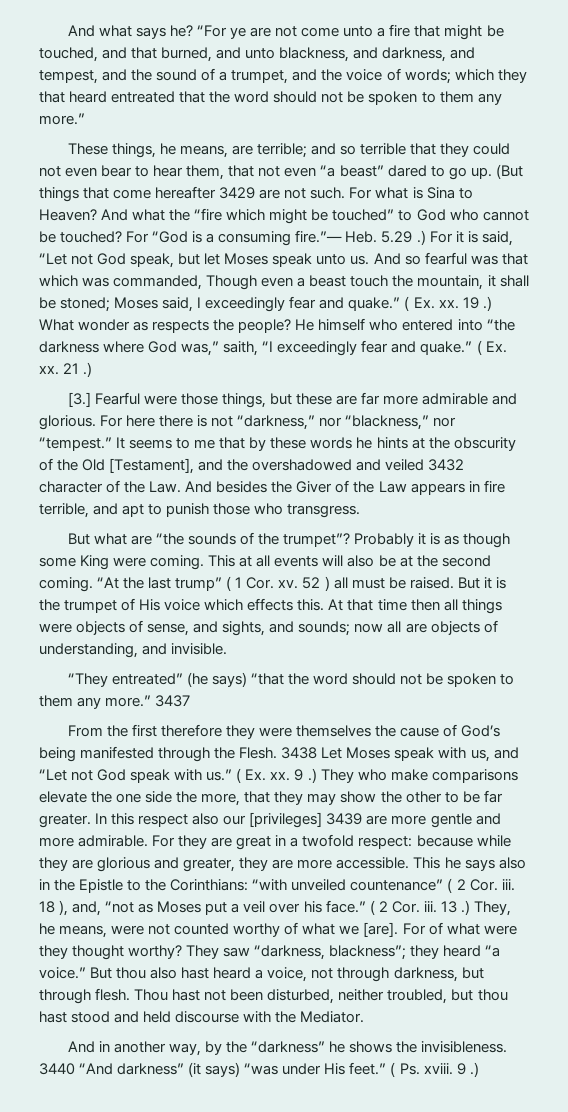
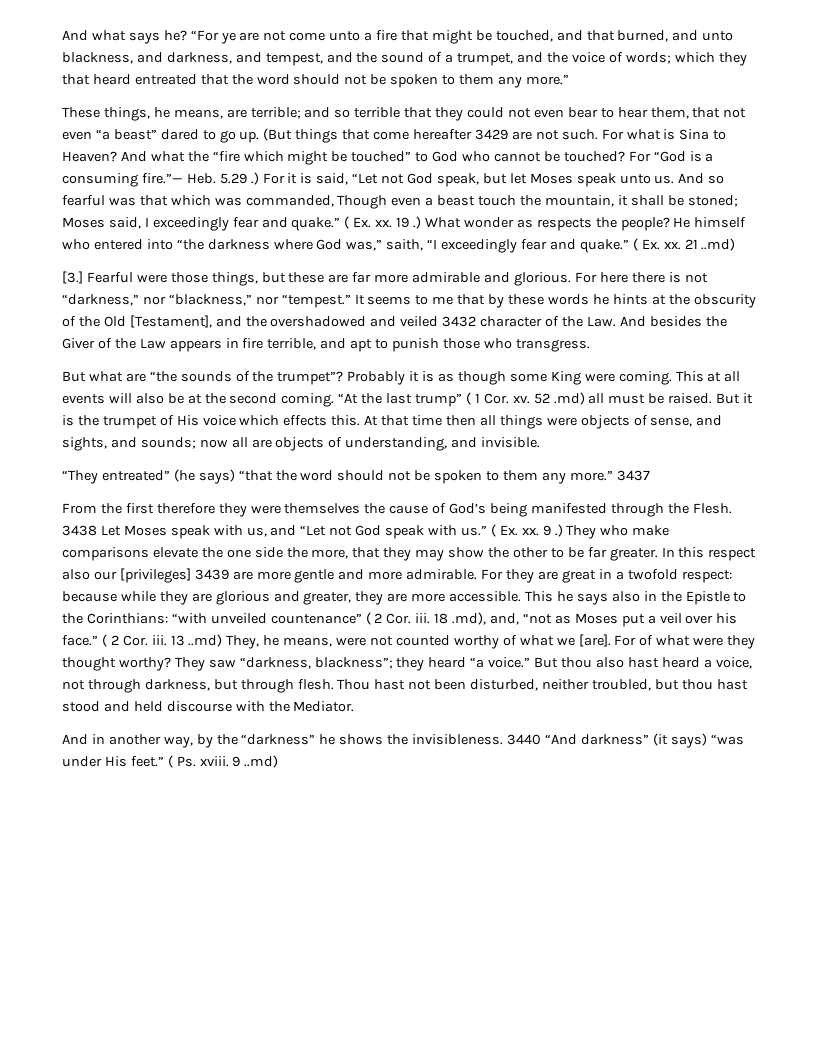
[83,362,93,377] .) -> [701,238,736,251] ..md)
[324,576,330,591] ) -> [553,392,585,405] .md)
[59,900,69,916] ), -> [452,612,487,625] .md),
[460,900,470,915] .) -> [188,634,223,647] ..md)
[469,1062,479,1077] .) -> [244,755,279,768] ..md)

